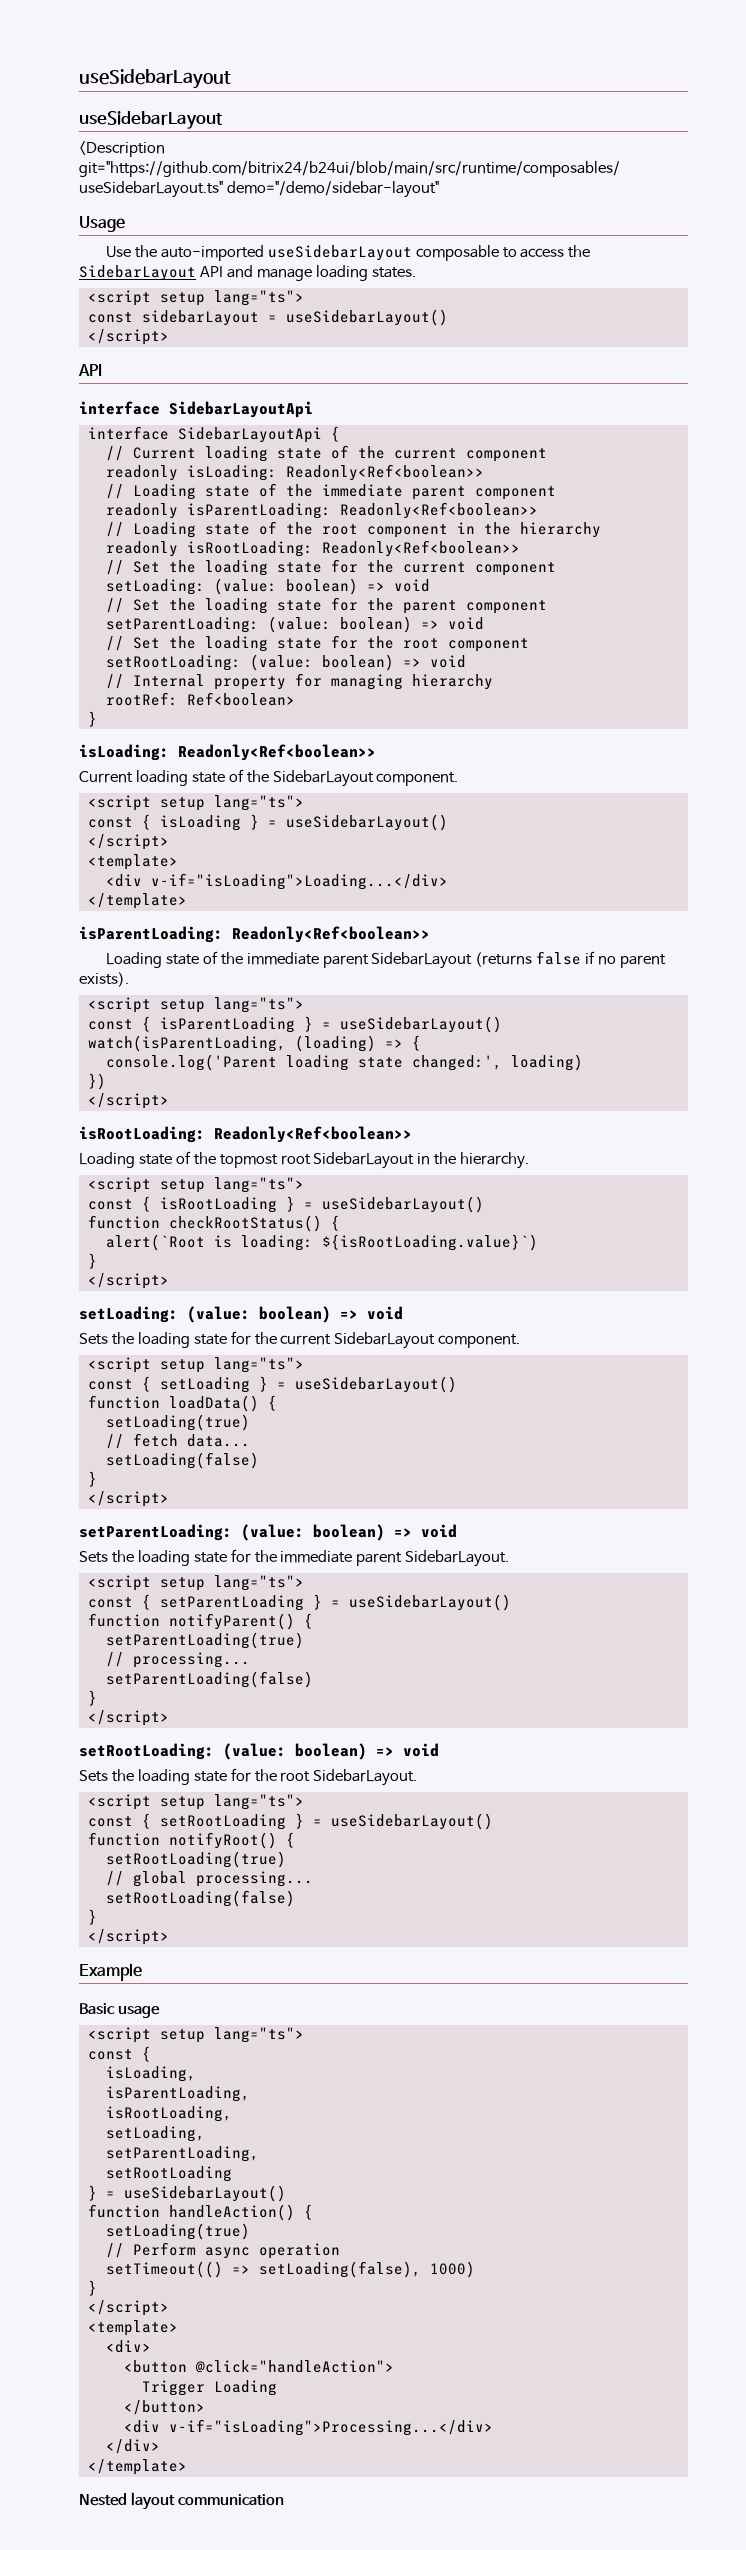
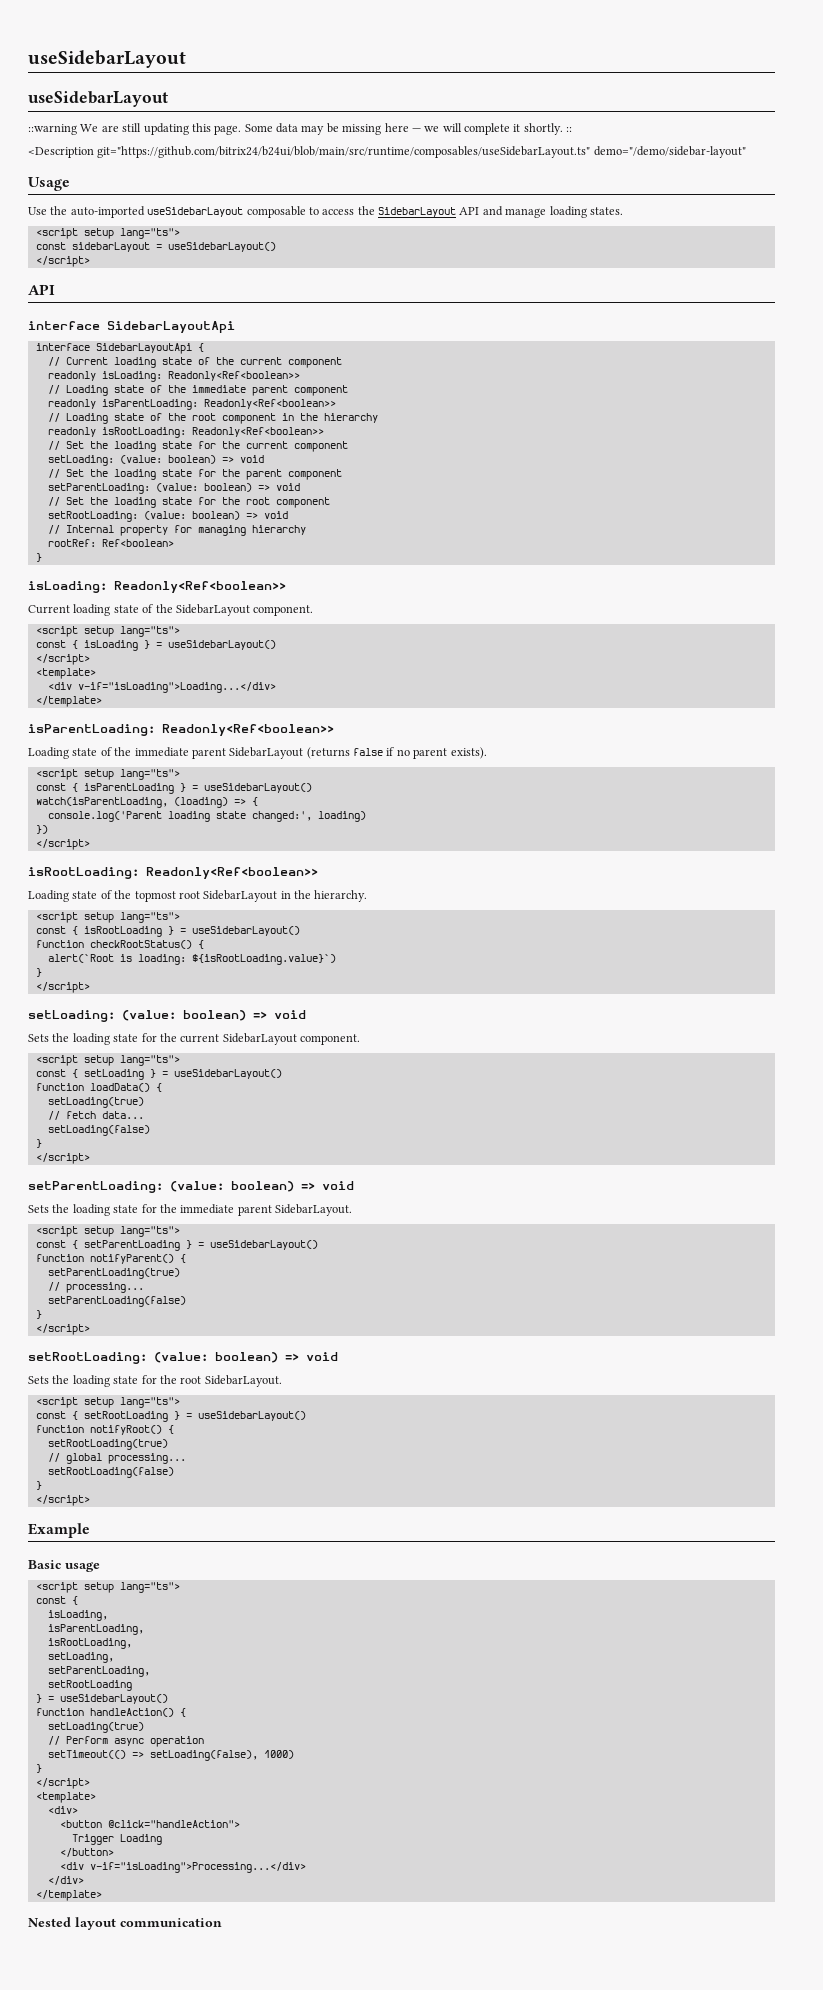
(223, 120) none -> [28,123,573,135] // ::warning We are still updating this page. Some data may be missing here — we will complete it shortly. ::

